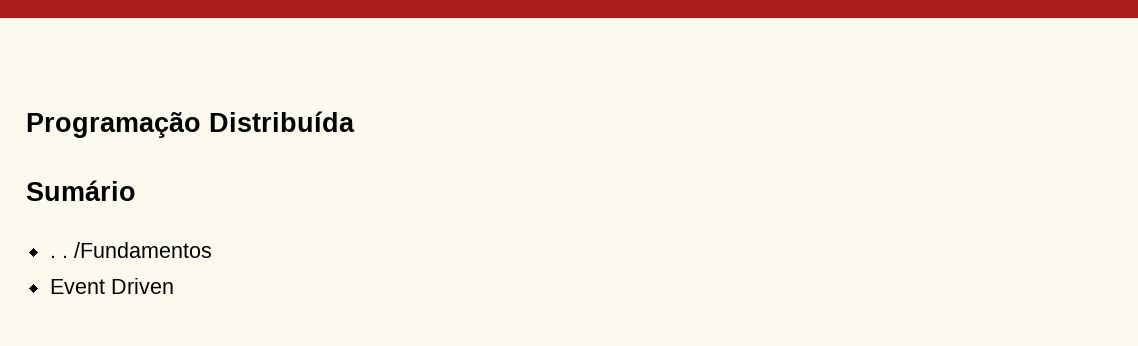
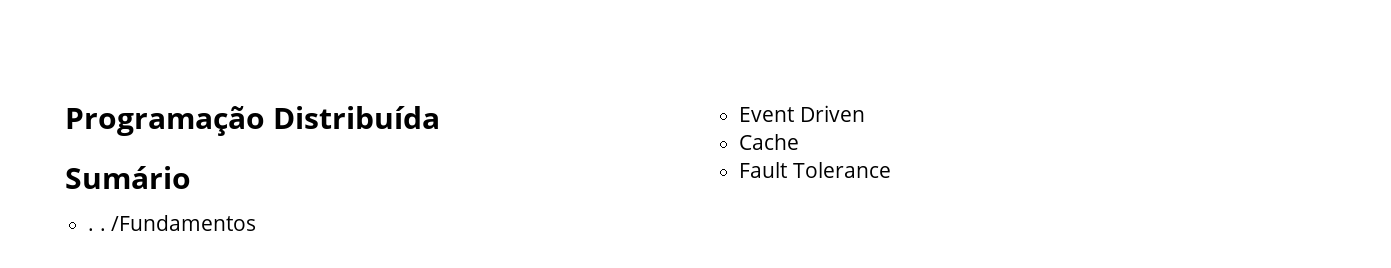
(174, 286) none -> [739,134,800,150] [739,162,891,178] // Cache // Fault Tolerance

